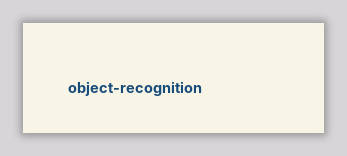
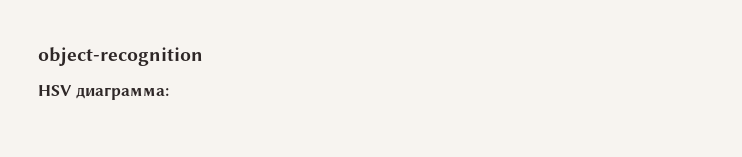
(202, 88) none -> [38,85,169,100] // HSV диаграмма:

